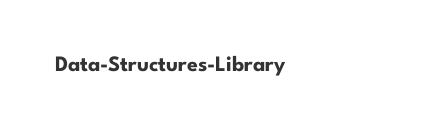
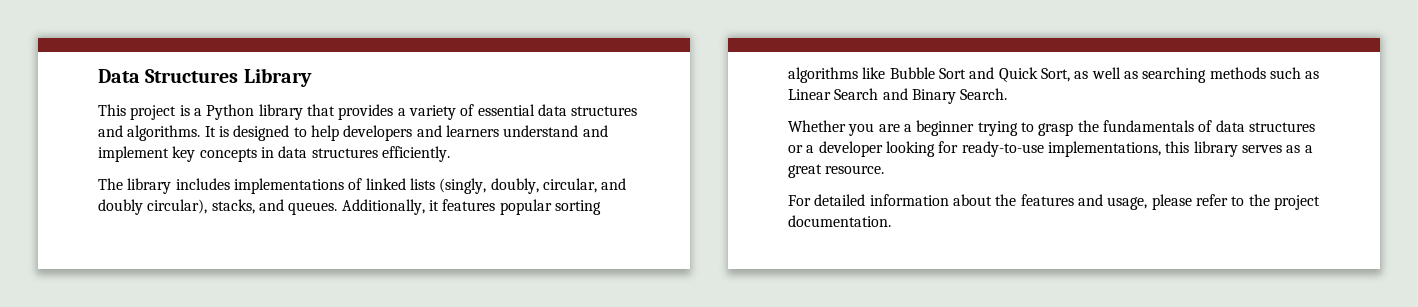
[55,55,286,76] Data-Structures-Library -> [98,68,312,87] [98,104,638,120] [98,125,608,141] [98,146,450,162] [98,178,627,194] [98,199,601,215] [788,67,1320,83] [788,88,1008,104] [788,120,1315,136] [788,141,1313,157] [788,164,885,178] [788,194,1320,210] [788,215,891,227] Data Structures Library // This project is a Python library that provides a variety of essential data structures and algorithms. It is designed to help developers and learners understand and implement key concepts in data structures efficiently. // The library includes implementations of linked lists (singly, doubly, circular, and doubly circular), stacks, and queues. Additionally, it features popular sorting algorithms like Bubble Sort and Quick Sort, as well as searching methods such as Linear Search and Binary Search. // Whether you are a beginner trying to grasp the fundamentals of data structures or a developer looking for ready-to-use implementations, this library serves as a great resource. // For detailed information about the features and usage, please refer to the project documentation.

